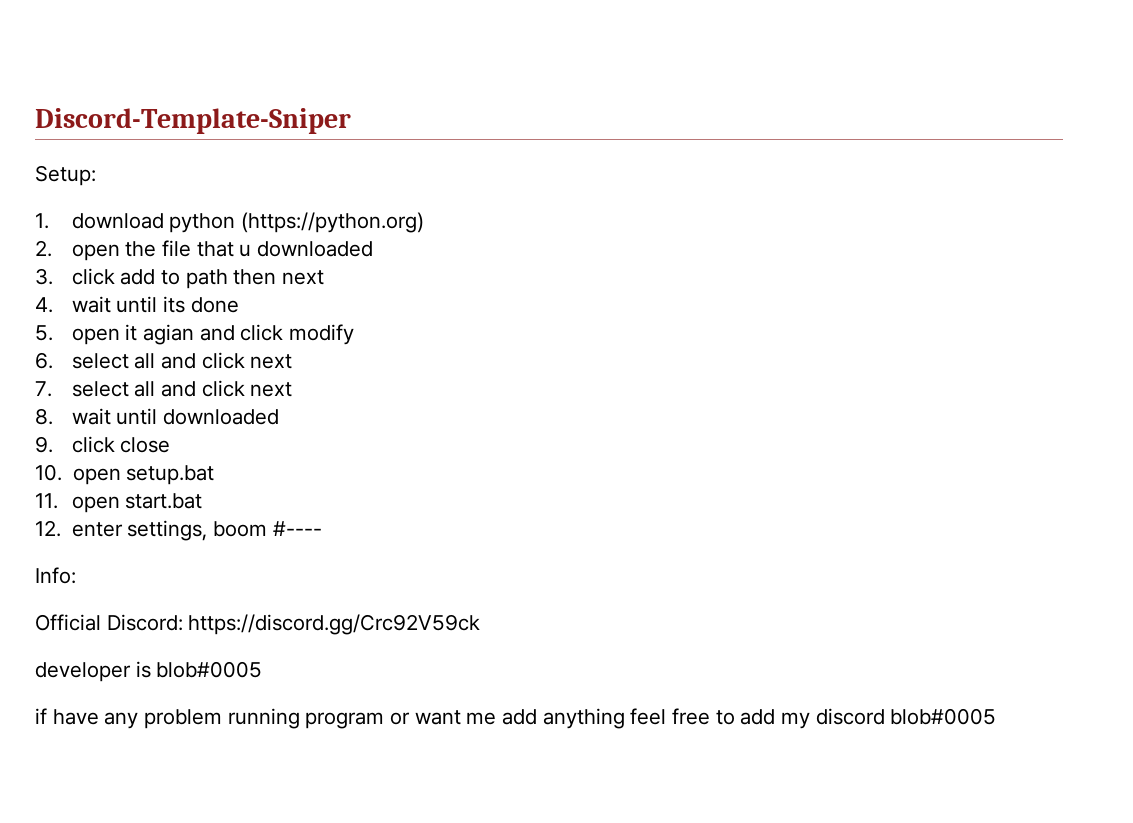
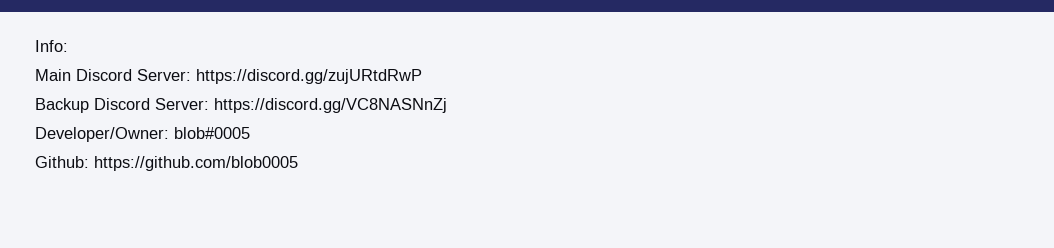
[35,108,351,134] [35,165,96,186] [35,212,425,233] [35,240,374,261] [35,268,325,289] [35,296,239,313] [35,324,355,345] [35,352,293,369] [35,380,293,397] [35,408,280,425] [35,436,171,453] [35,464,215,485] [35,493,203,513] [35,520,322,541] [35,567,76,584] [35,614,481,635] [35,661,263,682] [35,708,997,729] Discord-Template-Sniper // Setup: // 1. download python (https://python.org) // 2. open the file that u downloaded // 3. click add to path then next // 4. wait until its done // 5. open it agian and click modify // 6. select all and click next // 7. select all and click next // 8. wait until downloaded // 9. click close // 10. open setup.bat // 11. open start.bat // 12. enter settings, boom #---- // Info: // Official Discord: https://discord.gg/Crc92V59ck // developer is blob#0005 // if have any problem running program or want me add anything feel free to add my discord blob#0005 -> [35,40,68,52] [35,69,422,84] [35,98,447,113] [35,127,250,142] [35,156,298,171] Info: // Main Discord Server: https://discord.gg/zujURtdRwP // Backup Discord Server: https://discord.gg/VC8NASNnZj // Developer/Owner: blob#0005 // Github: https://github.com/blob0005

